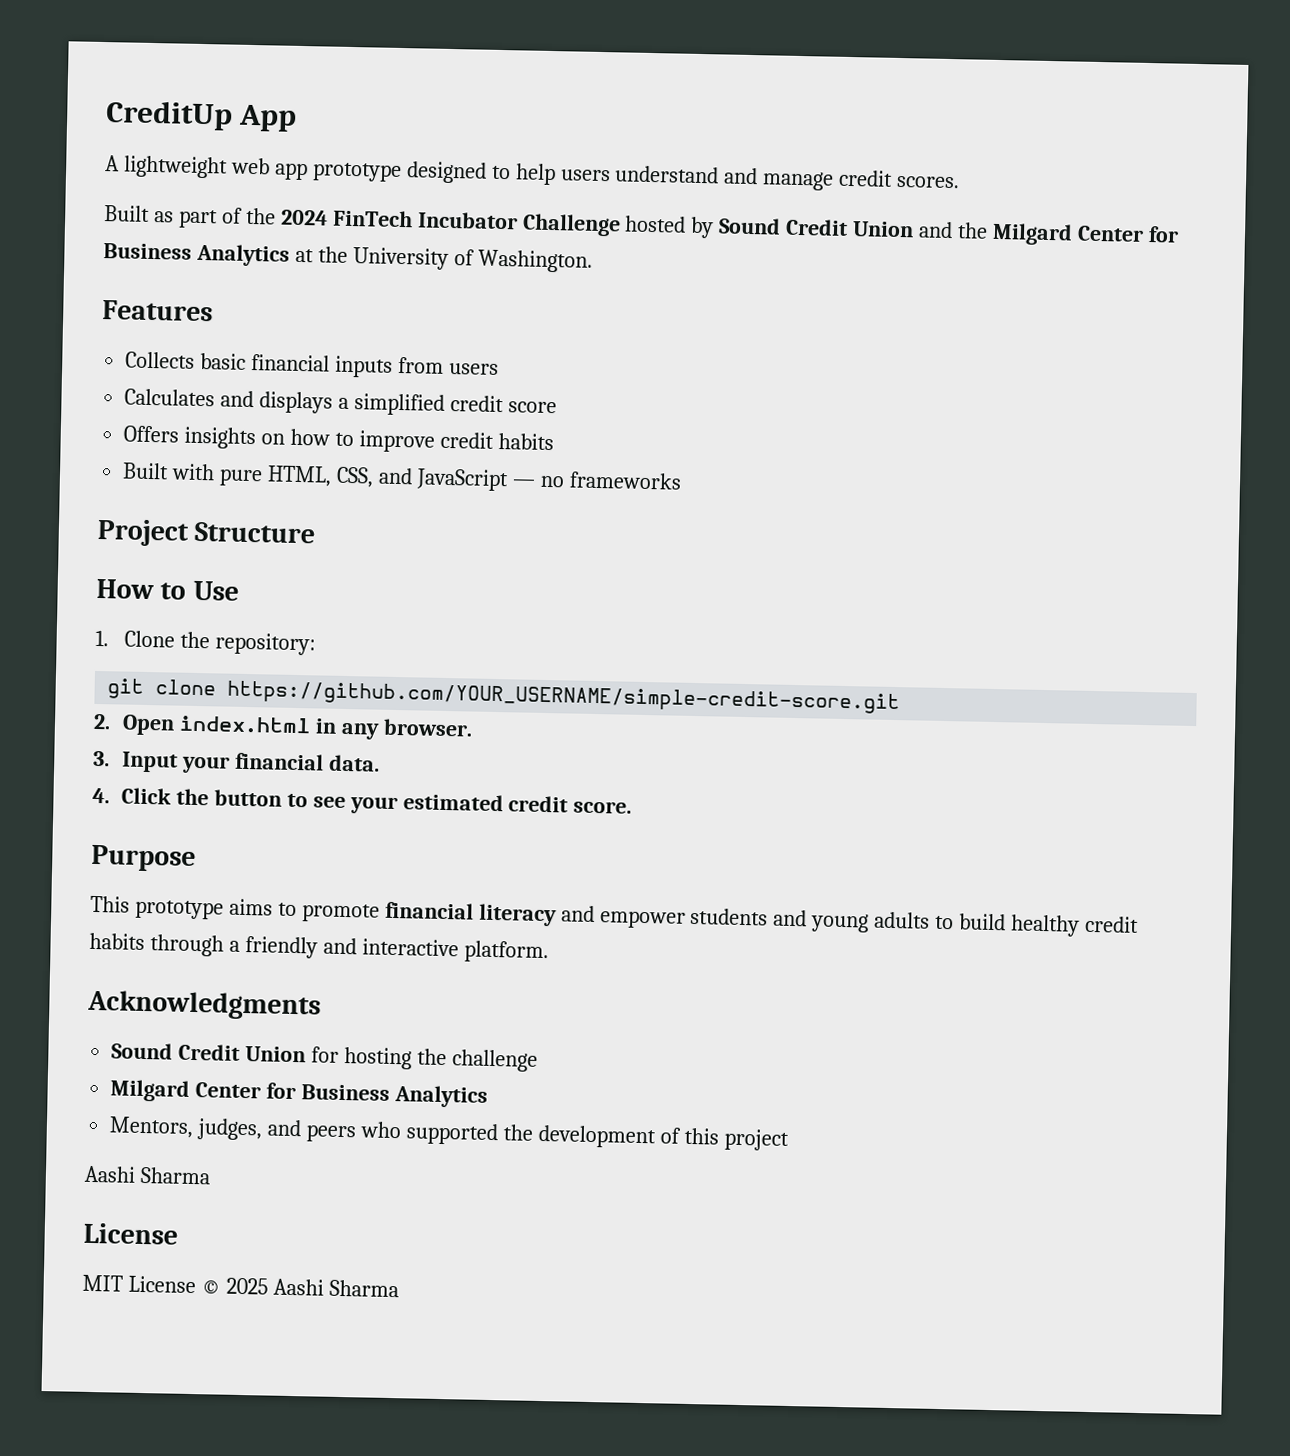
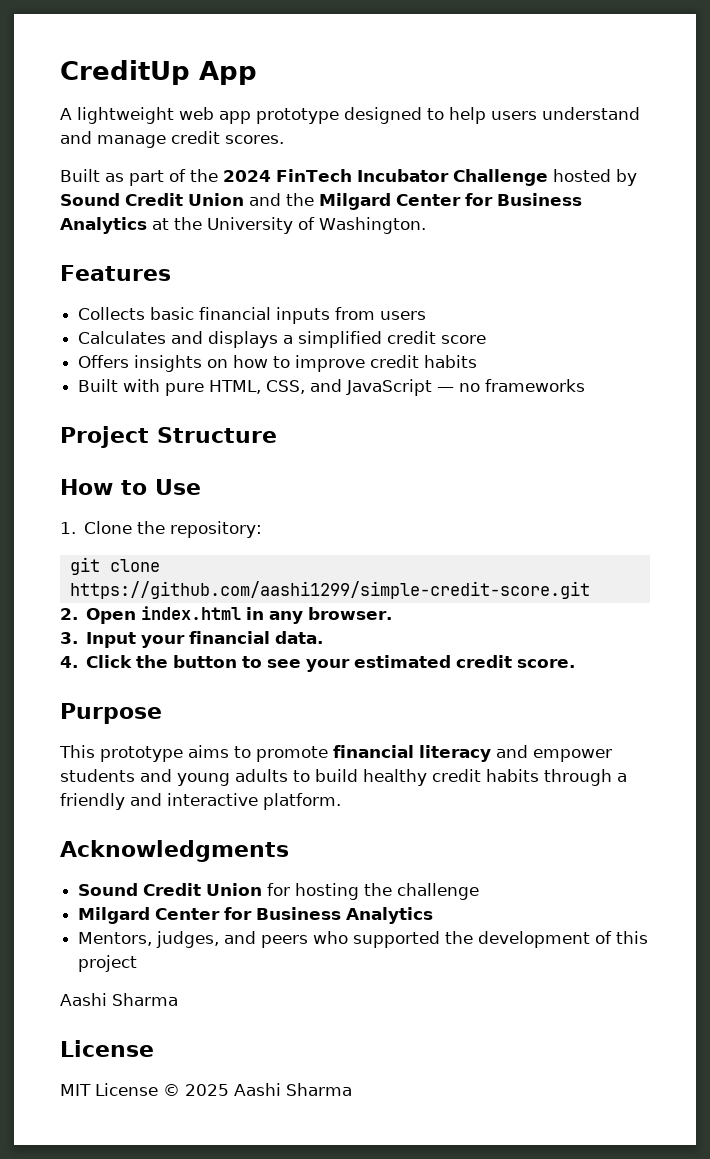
[227,680,901,715] https://github.com/YOUR_USERNAME/simple-credit-score.git -> [69,581,590,599] https://github.com/aashi1299/simple-credit-score.git

